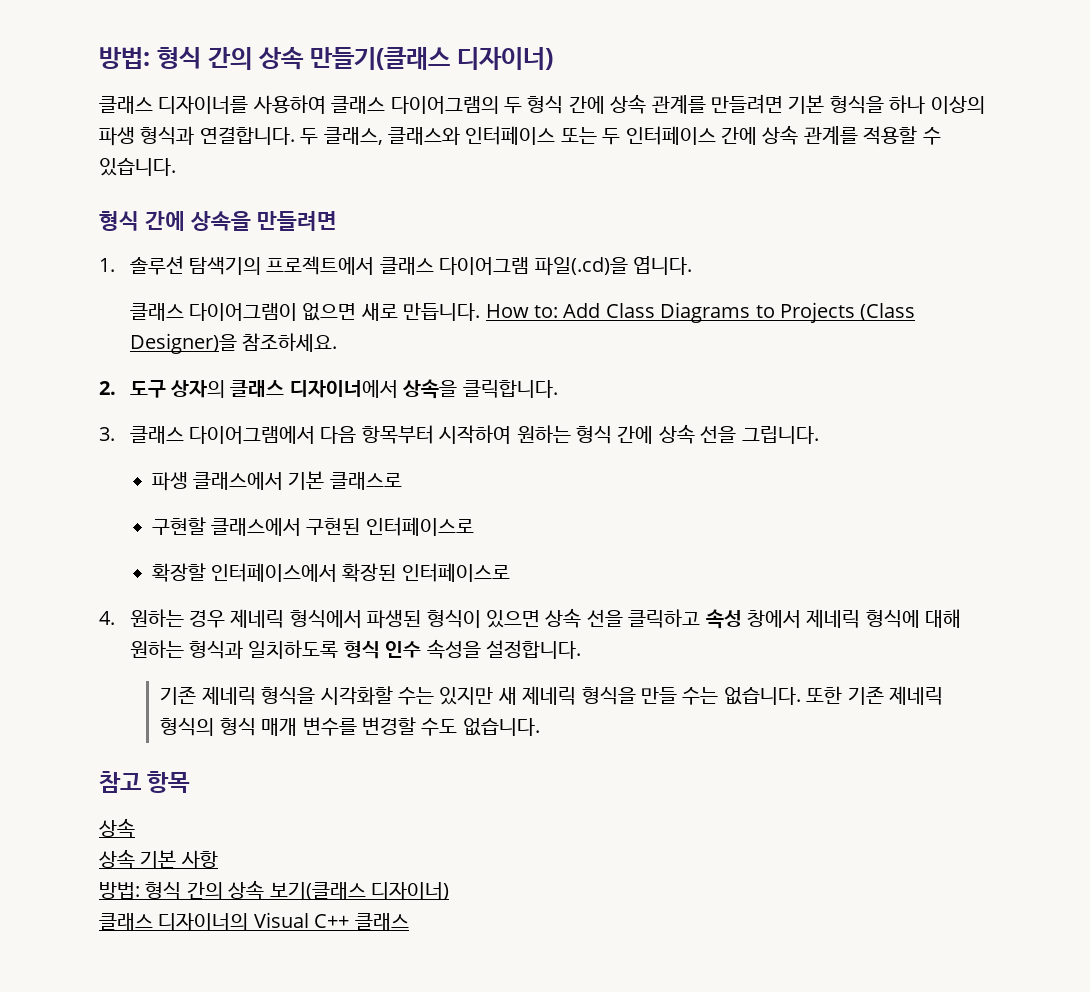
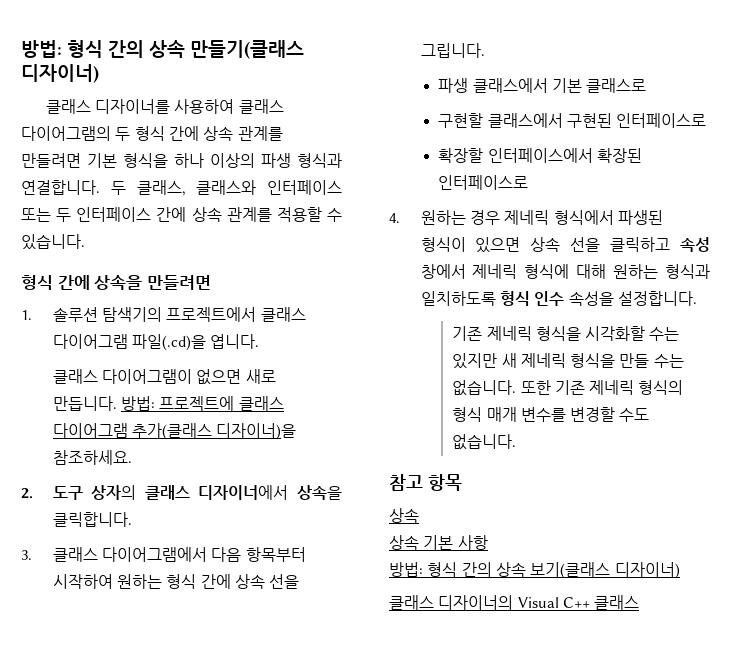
[485,302,916,323] [129,333,237,354] How to: Add Class Diagrams to Projects (Class Designer)을 -> [120,396,284,411] [52,423,297,440] 방법: 프로젝트에 클래스 다이어그램 추가(클래스 디자이너)을

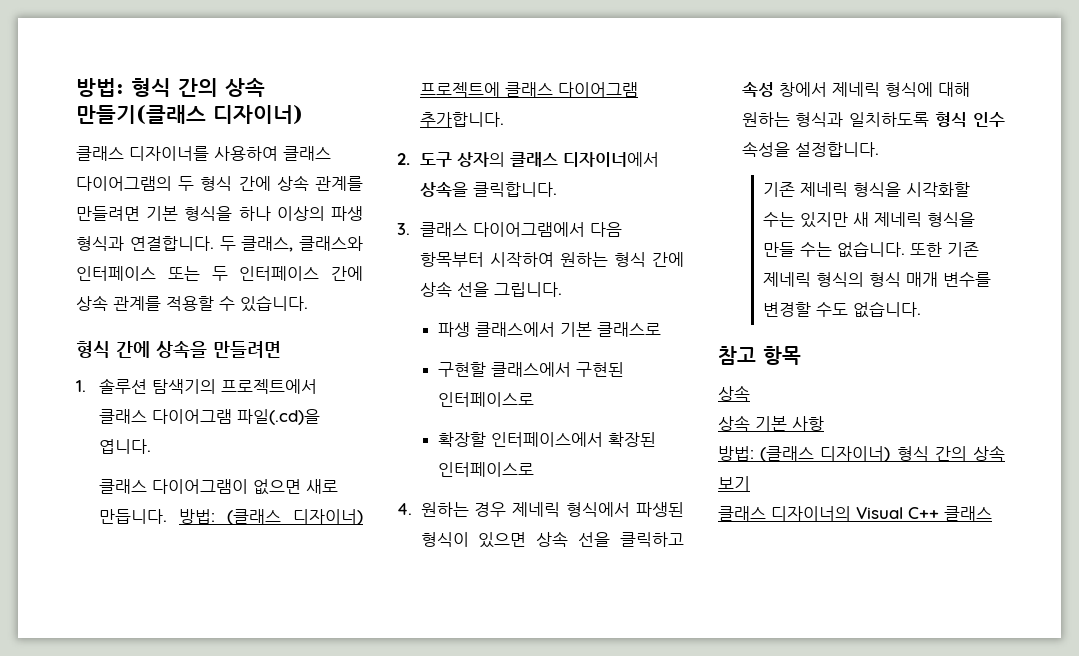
(155, 403) none -> [226,509,363,525] (클래스 디자이너)
[131,423,297,440] [52,450,132,465] 추가(클래스 디자이너)을 참조하세요. -> [419,112,504,127] 추가합니다.
[427,562,680,579] 형식 간의 상속 보기(클래스 디자이너) -> [760,445,1005,462] [718,476,750,491] (클래스 디자이너) 형식 간의 상속 보기

